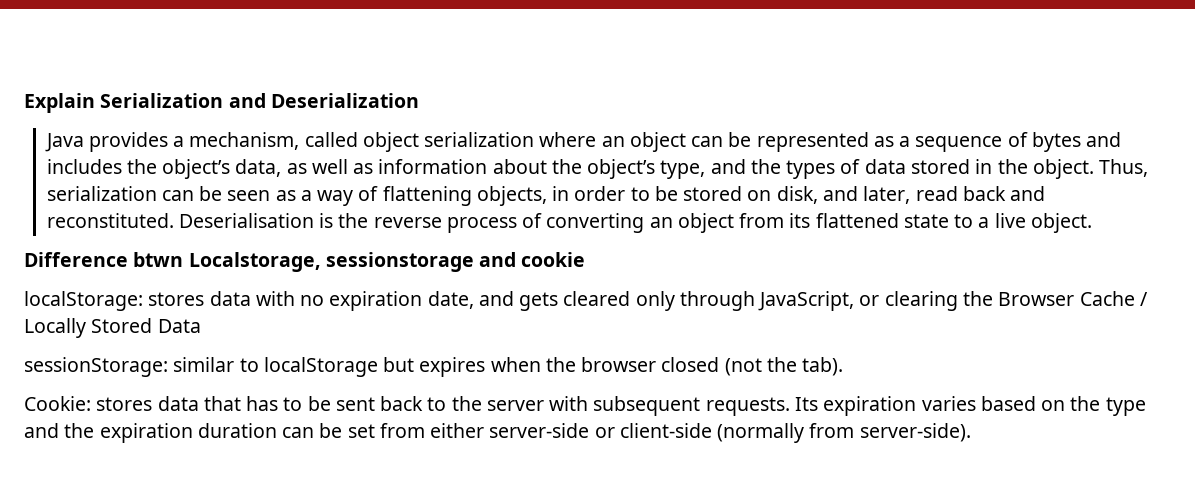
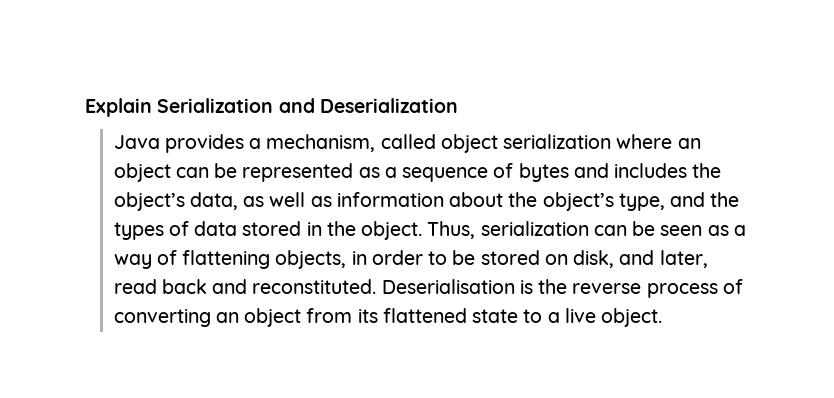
[24,252,586,272] [24,291,1148,311] [24,318,201,338] [24,357,844,377] [24,396,1146,416] [24,423,971,443] // Difference btwn Localstorage, sessionstorage and cookie // localStorage: stores data with no expiration date, and gets cleared only through JavaScript, or clearing the Browser Cache / Locally Stored Data // sessionStorage: similar to localStorage but expires when the browser closed (not the tab). // Cookie: stores data that has to be sent back to the server with subsequent requests. Its expiration varies based on the type and the expiration duration can be set from either server-side or client-side (normally from server-side). -> (663, 317) none

